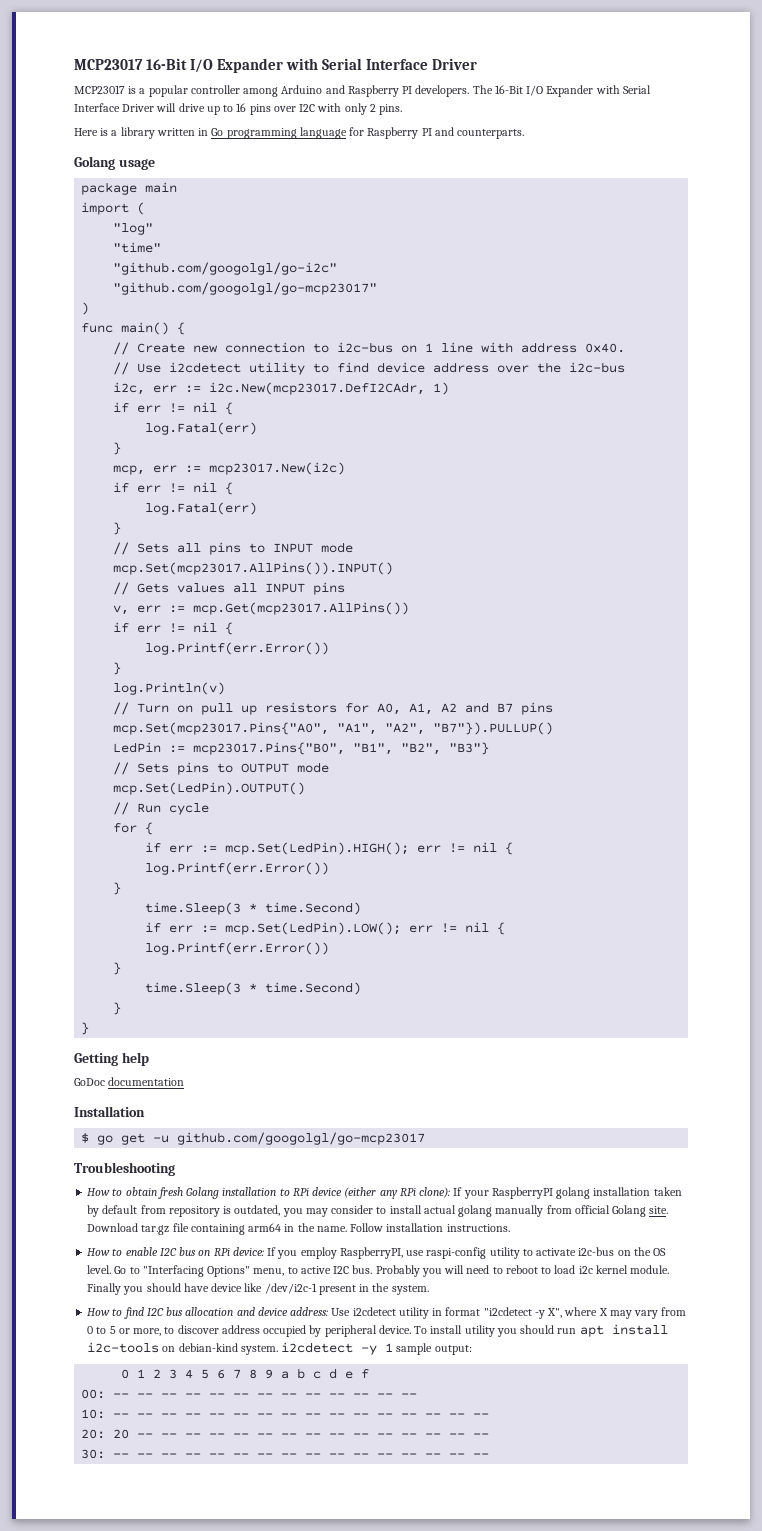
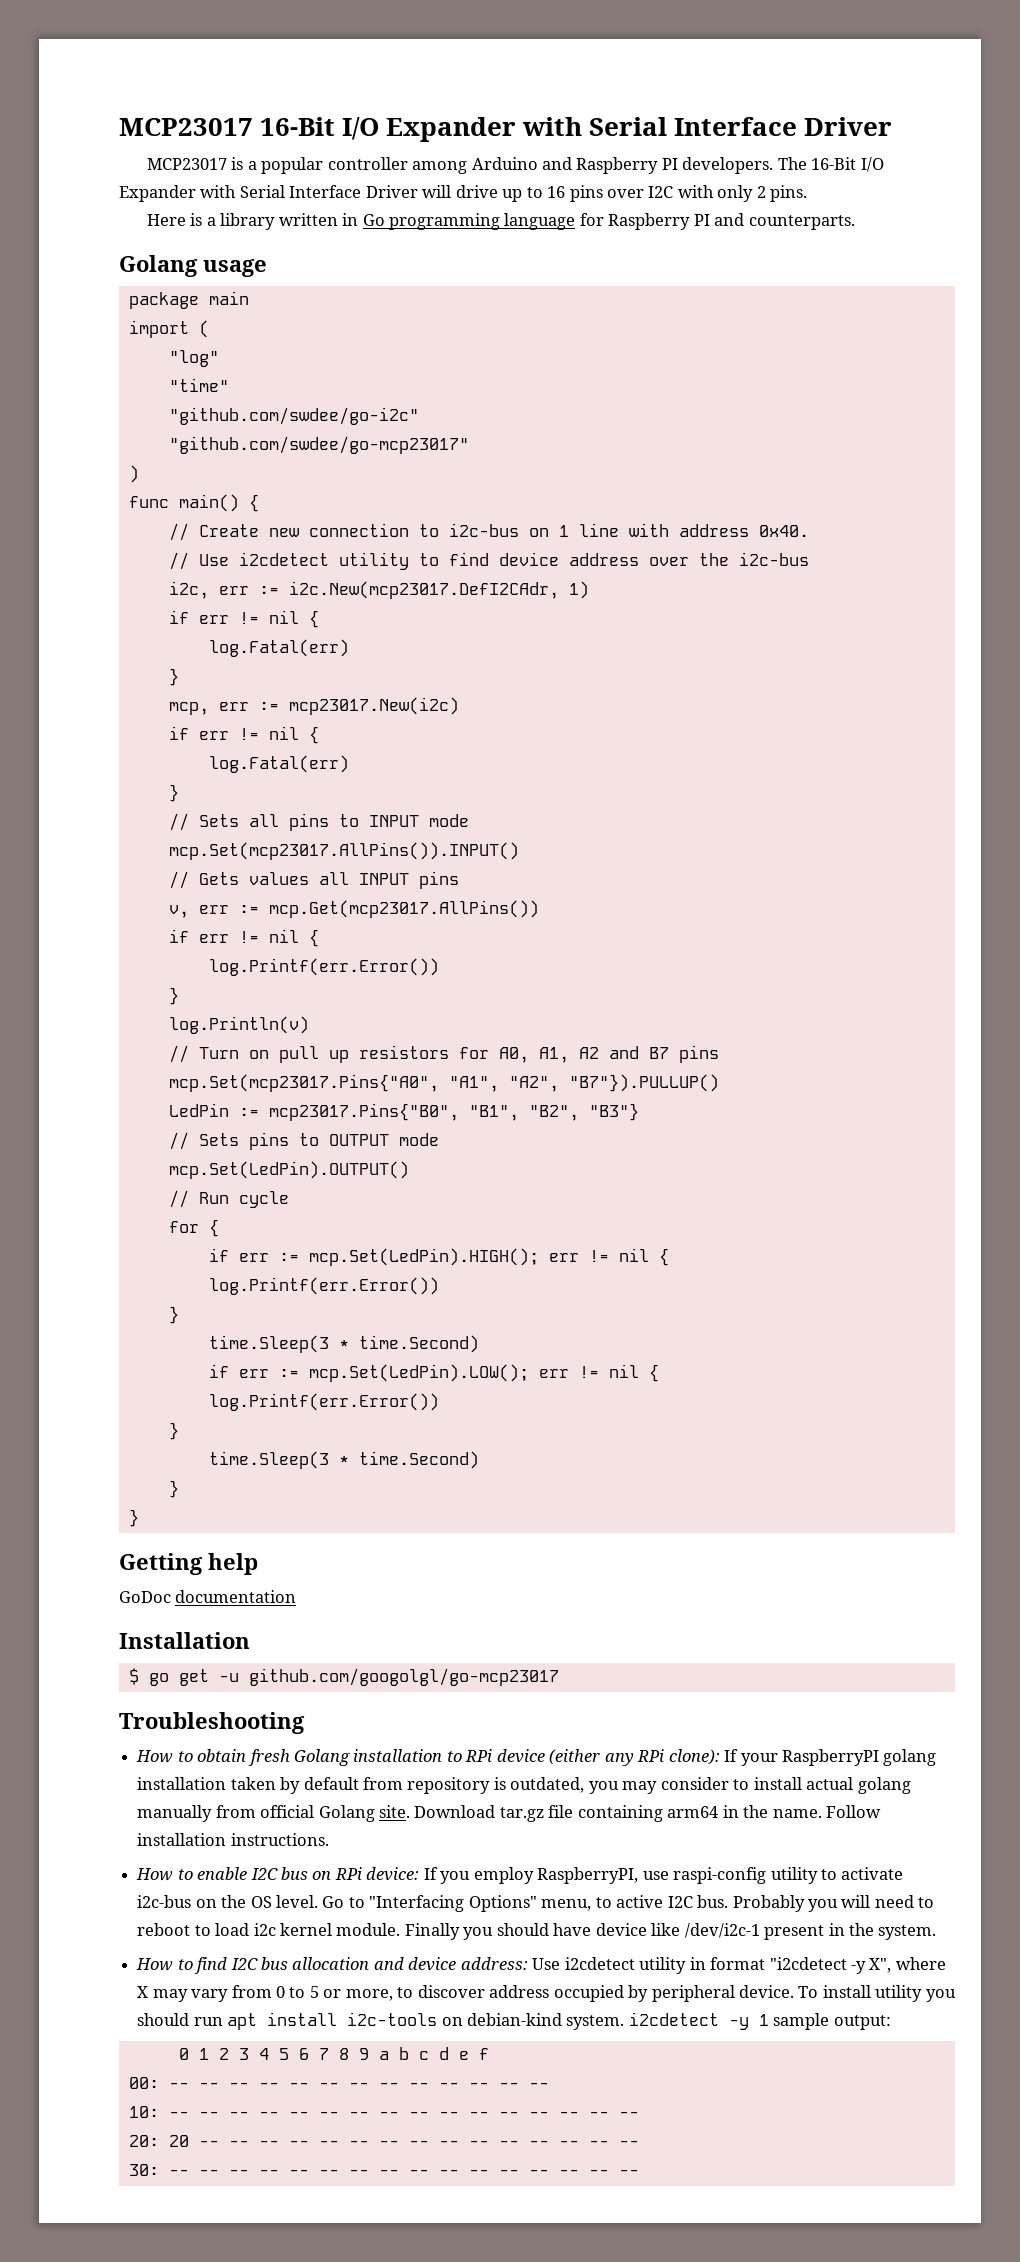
[113,262,338,275] [113,282,378,295] "github.com/googolgl/go-i2c" // "github.com/googolgl/go-mcp23017" -> [168,407,419,425] [168,436,469,454] "github.com/swdee/go-i2c" // "github.com/swdee/go-mcp23017"

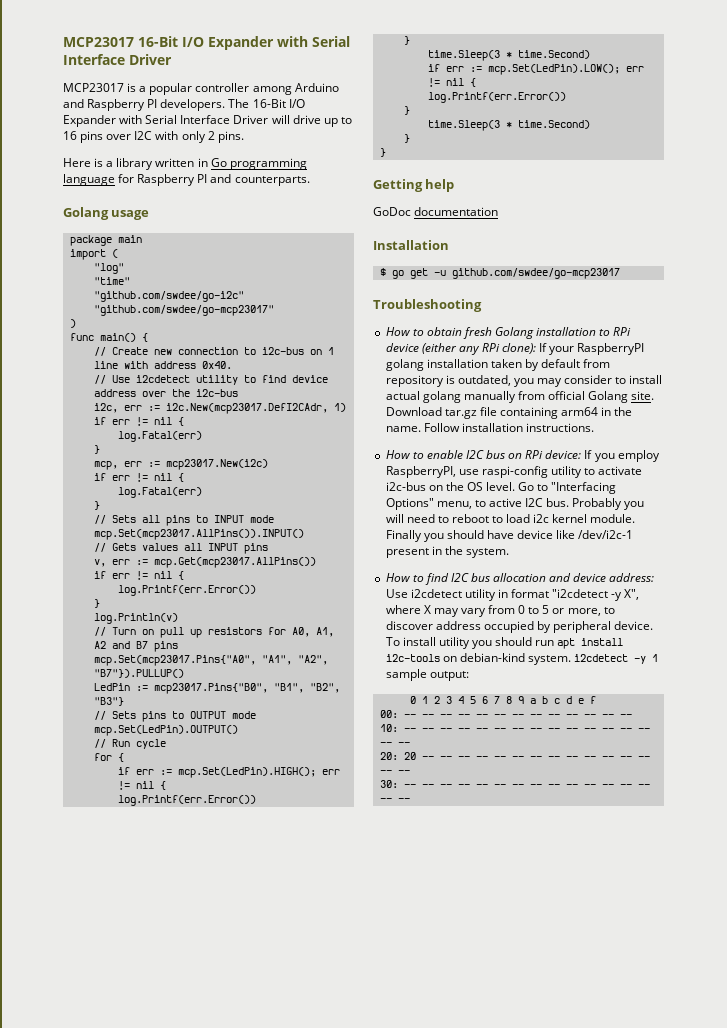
[248,1668,559,1686] github.com/googolgl/go-mcp23017 -> [451,268,620,279] github.com/swdee/go-mcp23017

